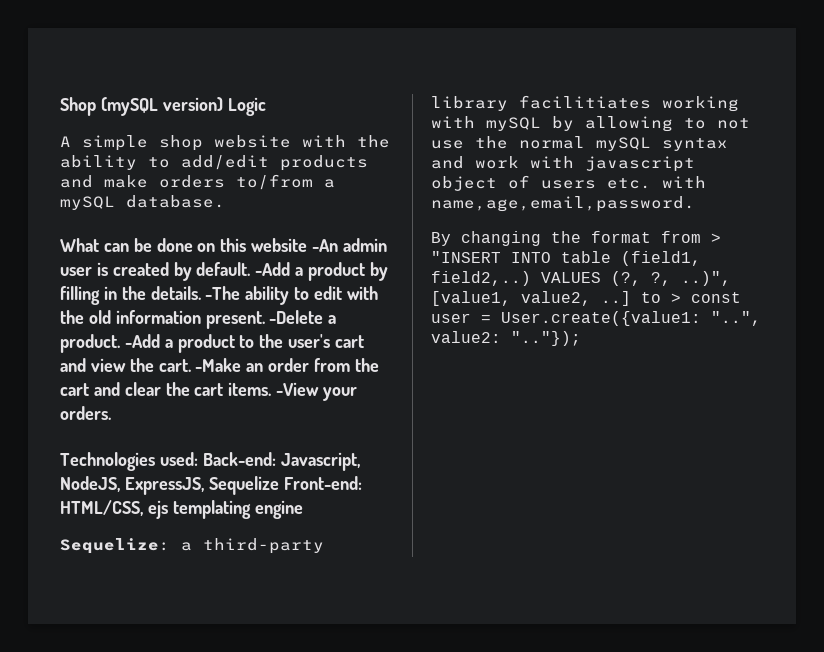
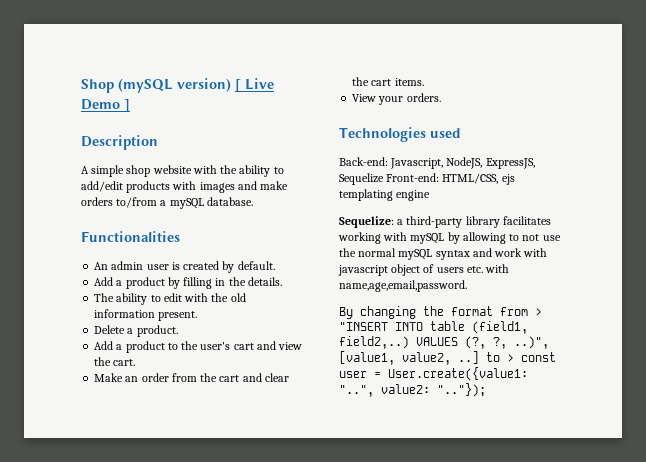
[227,97,266,116] Logic -> [235,78,274,92] [81,99,130,112] [81,135,158,150] [ Live Demo ] // Description
(368, 163) none -> [172,181,235,193] with images
[60,238,339,252] What can be done on this website -An -> [81,231,180,242] [94,262,109,270] Functionalities // An
[255,262,291,276] -Add -> [94,277,114,286] // Add
[205,286,241,300] -The -> [94,293,115,302] // The
[269,310,324,324] -Delete -> [94,325,126,334] // Delete
[124,334,160,348] -Add -> [94,341,114,350] // Add
[195,358,242,372] -Make -> [94,373,124,382] // Make
[276,382,320,396] -View -> [352,94,377,102] // View
[159,452,198,466] used: -> [430,128,461,138] used //
[519,95,651,109] facilitiates -> [502,216,551,225] facilitates

